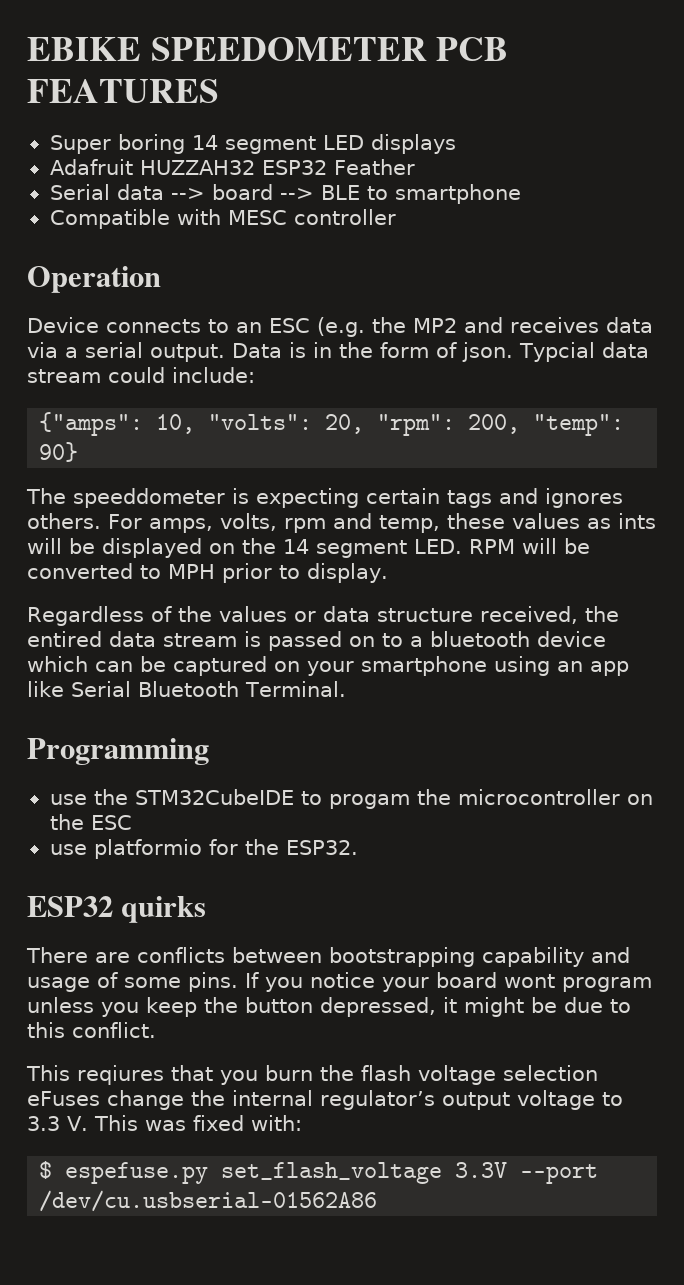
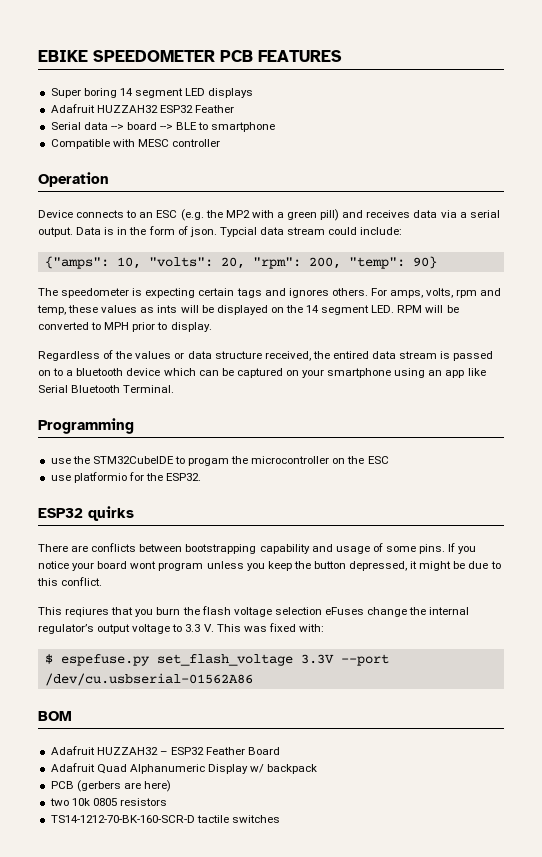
(457, 325) none -> [251,209,340,221] with a green pill)
[73,488,225,508] speeddometer -> [61,288,130,298] speedometer
(378, 1201) none -> [38,711,72,721] [50,746,281,755] [50,763,318,774] [50,780,171,792] [49,798,167,806] [50,815,280,823] // BOM // Adafruit HUZZAH32 – ESP32 Feather Board // Adafruit Quad Alphanumeric Display w/ backpack // PCB (gerbers are here) // two 10k 0805 resistors // TS14-1212-70-BK-160-SCR-D tactile switches

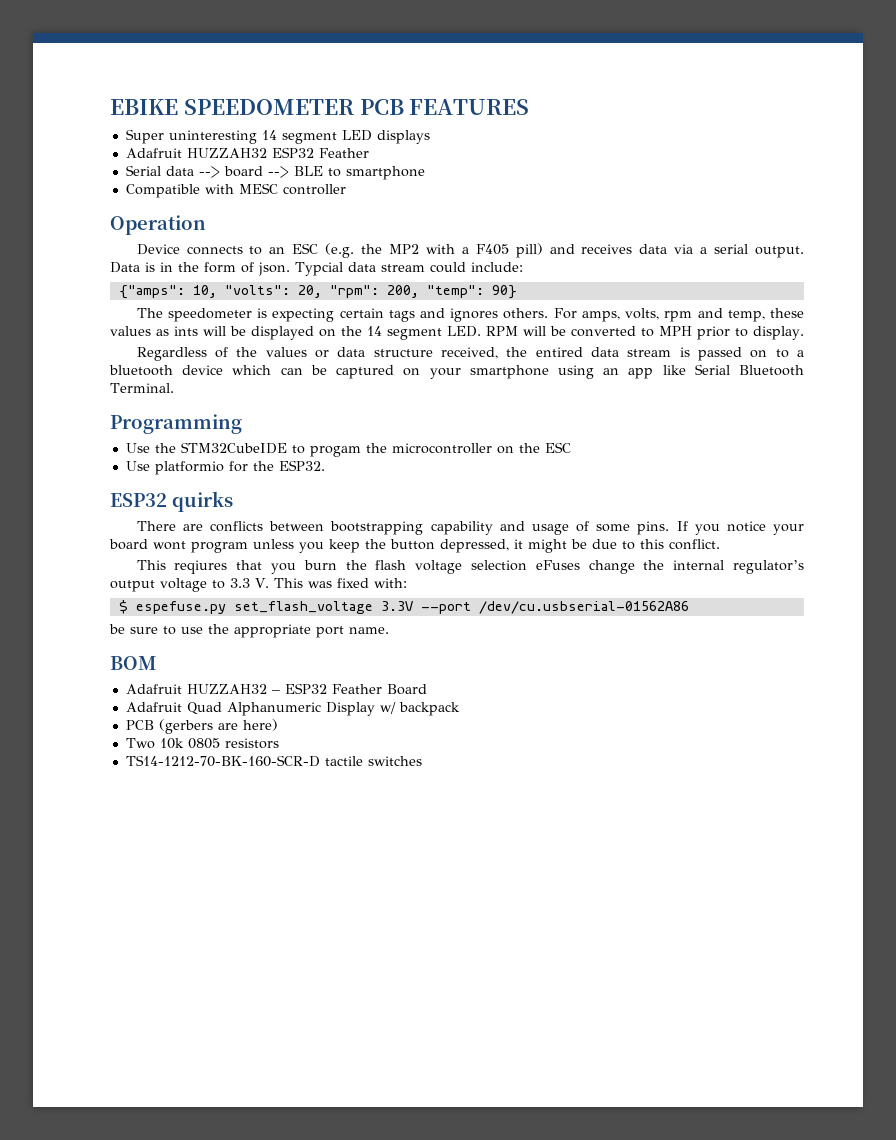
[83,88,117,98] boring -> [168,130,257,144] uninteresting
[287,211,318,220] green -> [475,244,509,255] F405
[50,458,71,464] use -> [125,443,150,453] Use
[50,475,71,481] use -> [125,461,150,471] Use
(253, 679) none -> [109,624,389,638] // be sure to use the appropriate port name.
[49,798,69,806] two -> [125,738,155,749] Two

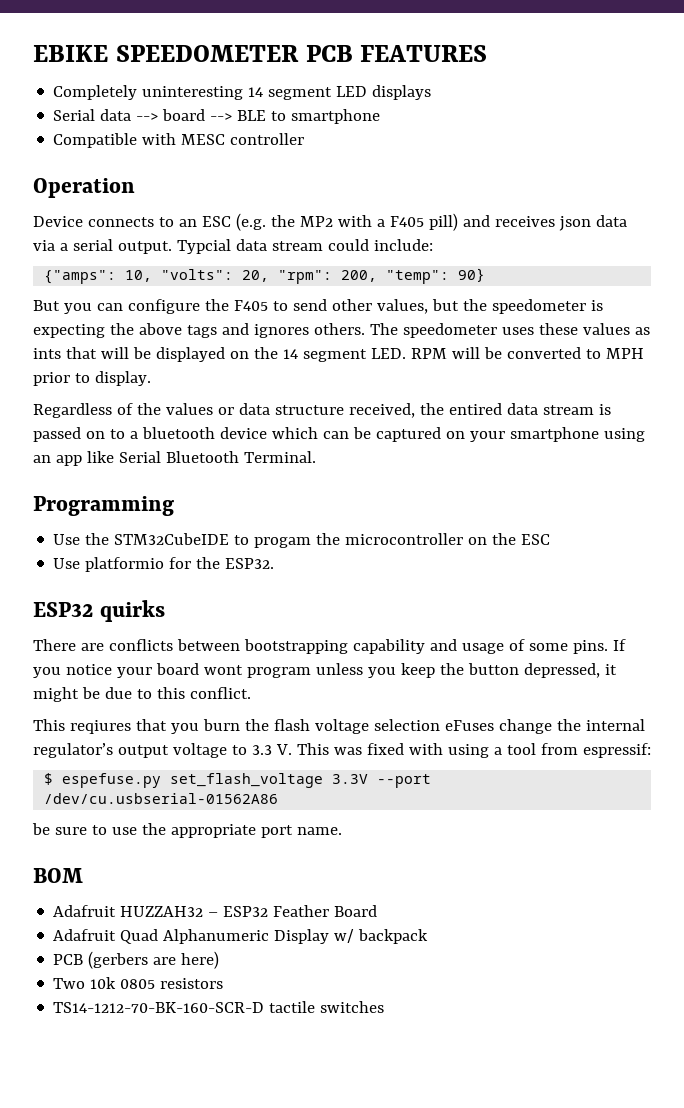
[125,129,164,144] Super -> [53,85,138,100] Completely
[125,147,369,158] // Adafruit HUZZAH32 ESP32 Feather -> (432, 92) none
(633, 249) none -> [558,216,591,231] json
[110,262,290,276] Data is in the form of json. -> (172, 247) none
[136,308,163,318] The -> [33,299,487,314] But you can configure the F405 to send other values, but the
[339,308,384,318] certain -> [109,323,182,335] the above
[553,308,765,322] For amps, volts, rpm and temp, -> [369,323,534,338] The speedometer uses
(198, 331) none -> [65,347,97,359] that
[373,578,407,588] with: -> [408,743,651,758] with using a tool from espressif:

